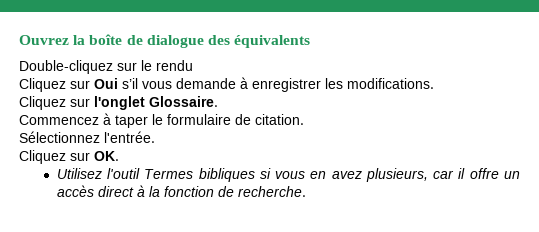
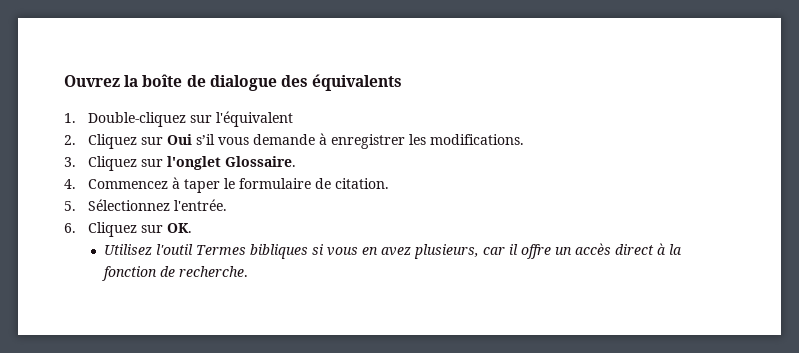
(311, 41) none -> [64,113,76,123] 1.
[141,60,193,71] le rendu // -> [216,111,294,127] [64,135,76,145] l'équivalent // 2.
(434, 83) none -> [64,157,76,167] 3.
(218, 101) none -> [64,179,76,189] 4.
(304, 119) none -> [64,201,76,211] 5.
(155, 137) none -> [64,223,76,233] 6.

